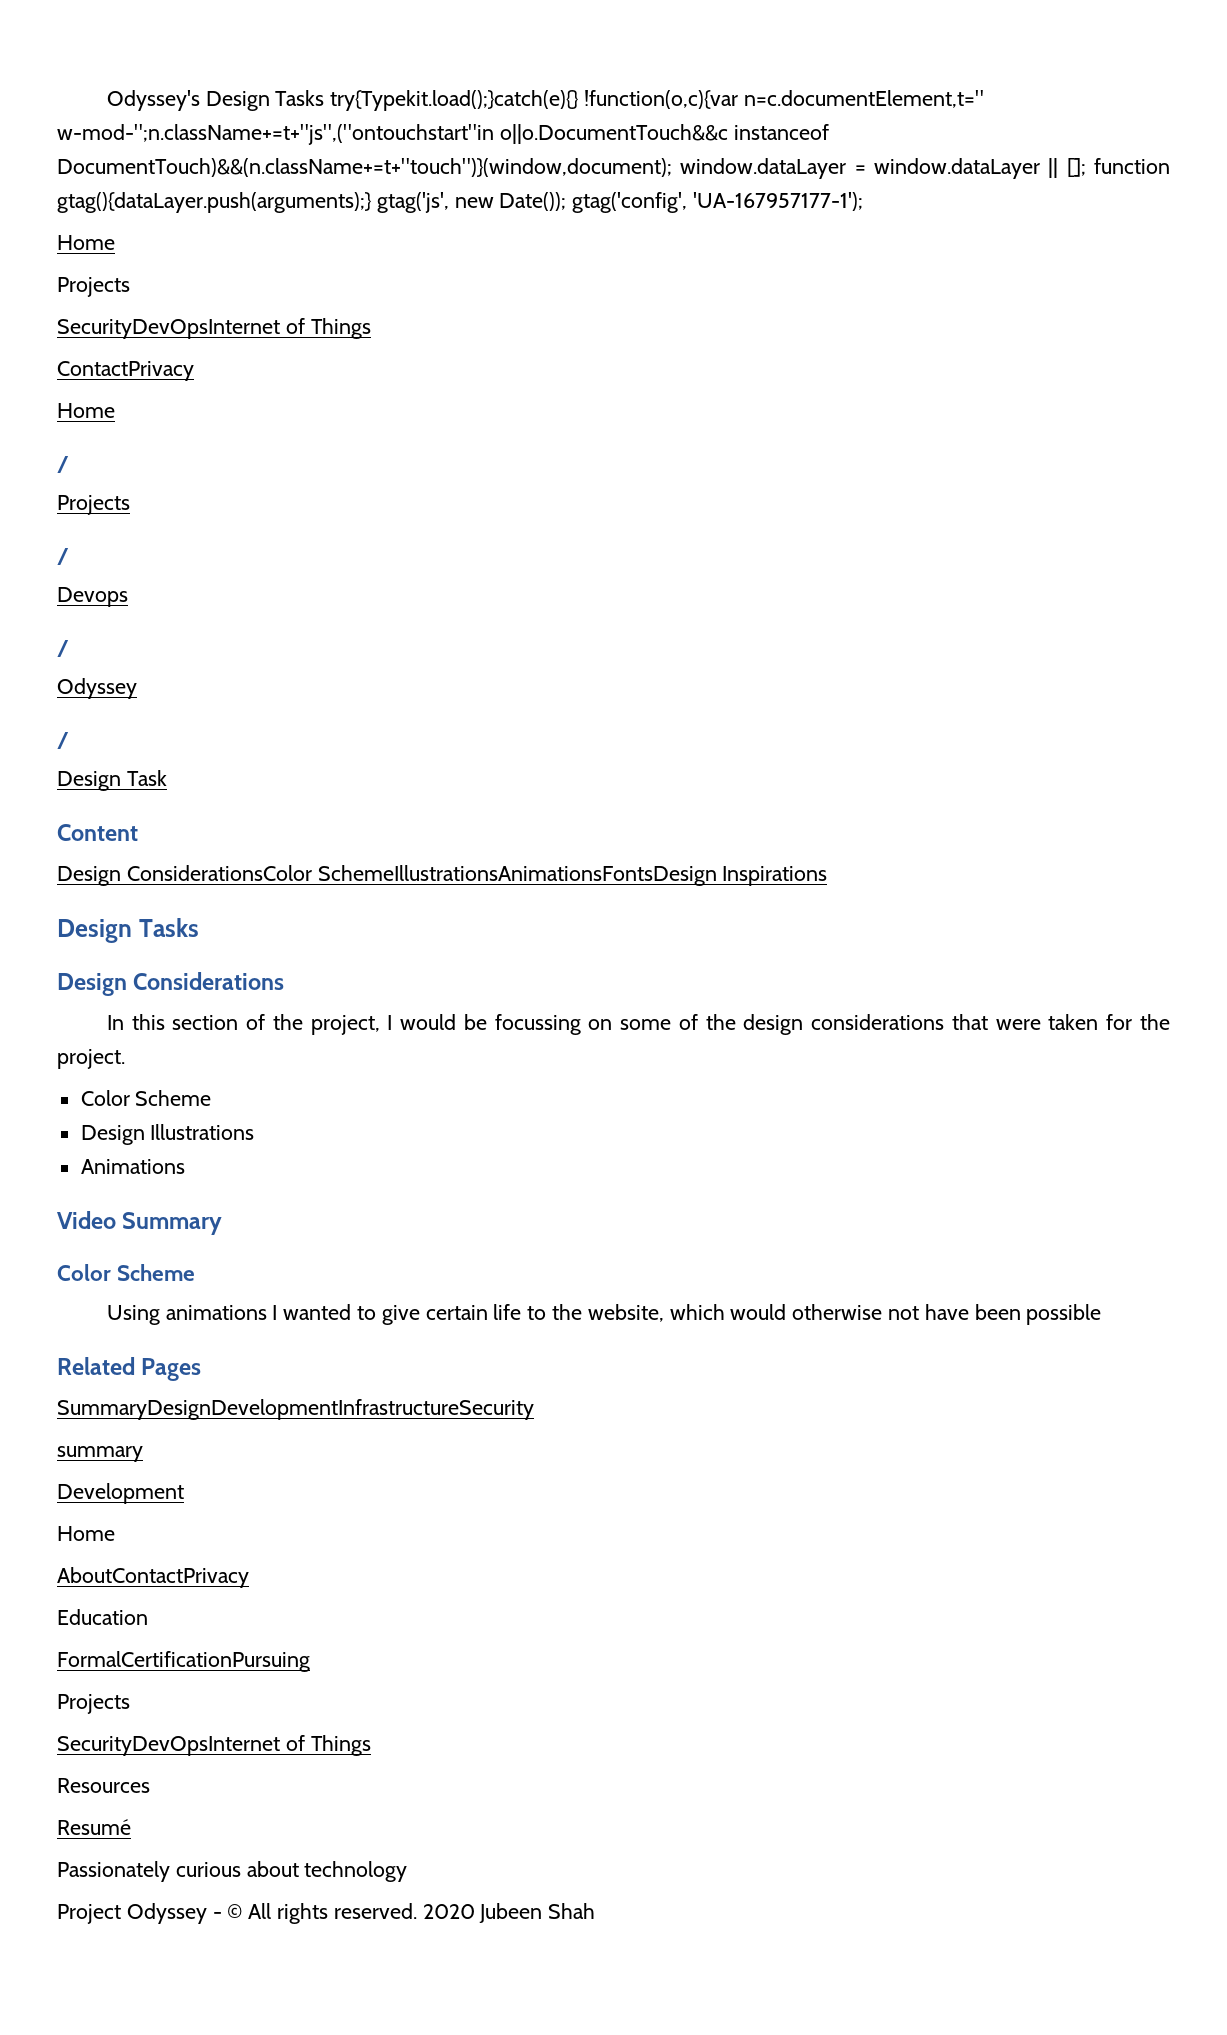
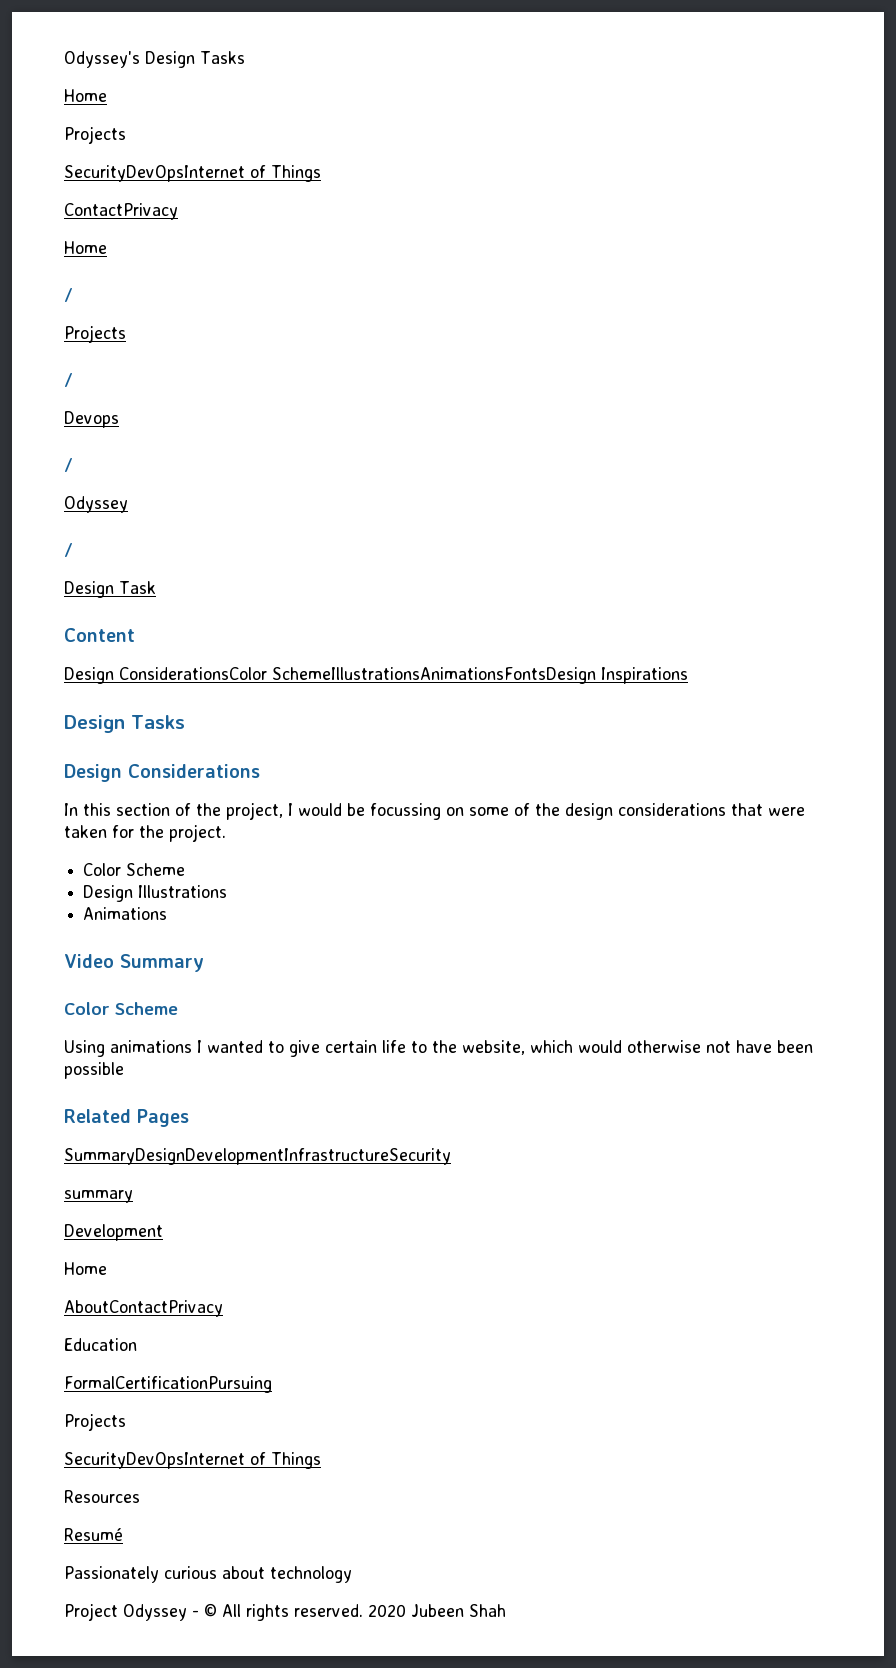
[330,90,984,111] [57,124,829,145] [57,158,1170,179] [57,192,863,213] try{Typekit.load();}catch(e){} !function(o,c){var n=c.documentElement,t=" w-mod-";n.className+=t+"js",("ontouchstart"in o||o.DocumentTouch&&c instanceof DocumentTouch)&&(n.className+=t+"touch")}(window,document); window.dataLayer = window.dataLayer || []; function gtag(){dataLayer.push(arguments);} gtag('js', new Date()); gtag('config', 'UA-167957177-1'); -> (245, 57) none

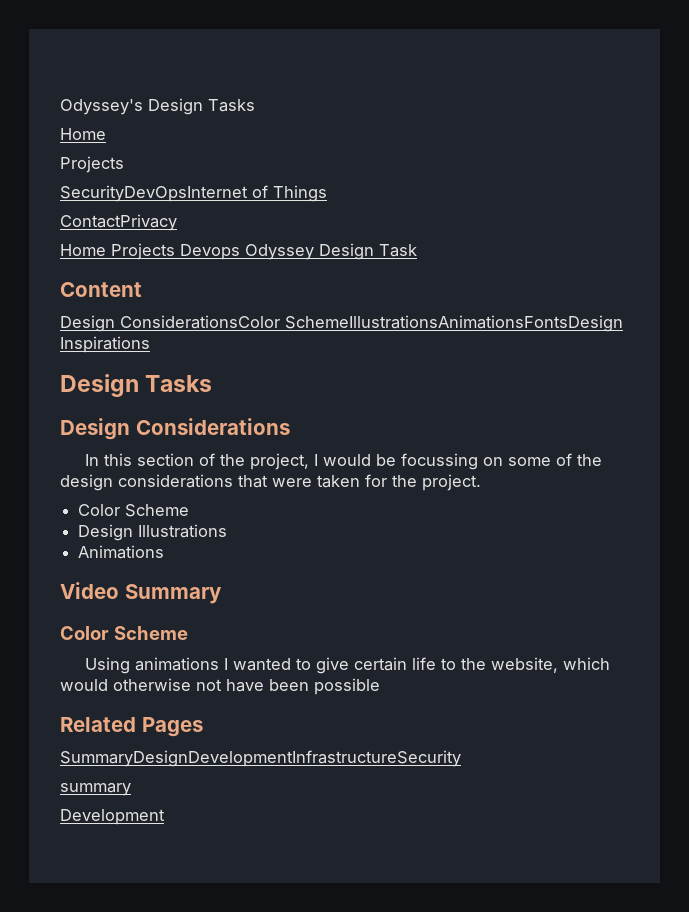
[64,288,73,302] [64,325,126,343] [64,373,73,387] // / // Projects // / // -> [111,243,175,260] Projects
[64,458,73,472] [64,496,128,513] [64,543,73,557] // / // Odyssey // / // -> [245,244,314,260] Odyssey
[64,1262,107,1275] [64,1300,223,1317] [64,1338,137,1351] [64,1376,272,1393] [64,1413,126,1431] [64,1452,321,1469] [64,1490,140,1503] [64,1528,123,1541] [64,1566,352,1583] [64,1603,506,1621] // Home // AboutContactPrivacy // Education // FormalCertificationPursuing // Projects // SecurityDevOpsInternet of Things // Resources // Resumé // Passionately curious about technology // Project Odyssey - © All rights reserved. 2020 Jubeen Shah -> (165, 817) none

